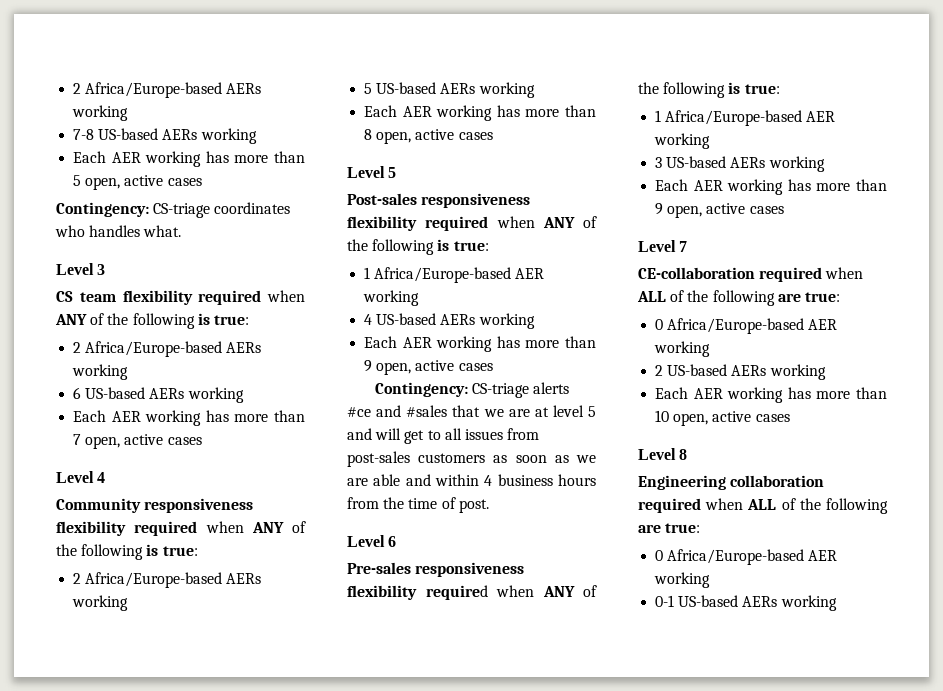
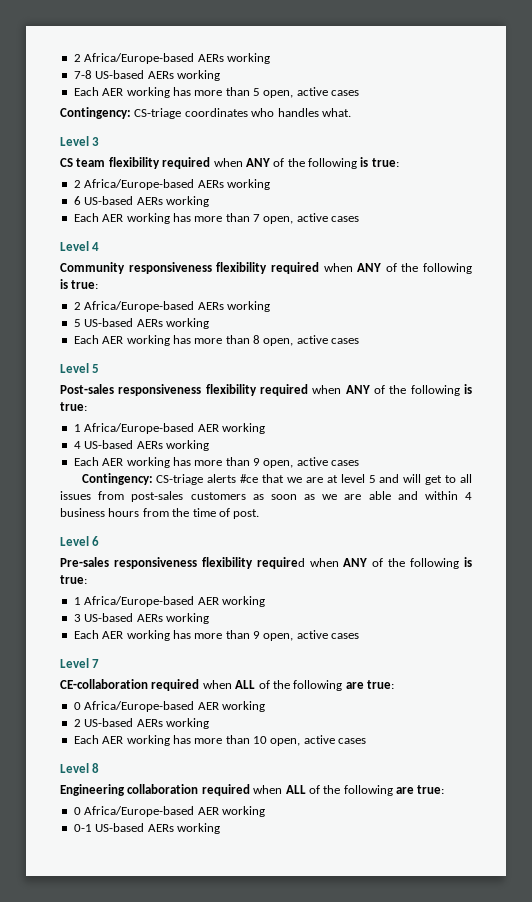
[376,405,448,417] and #sales -> (259, 478) none

